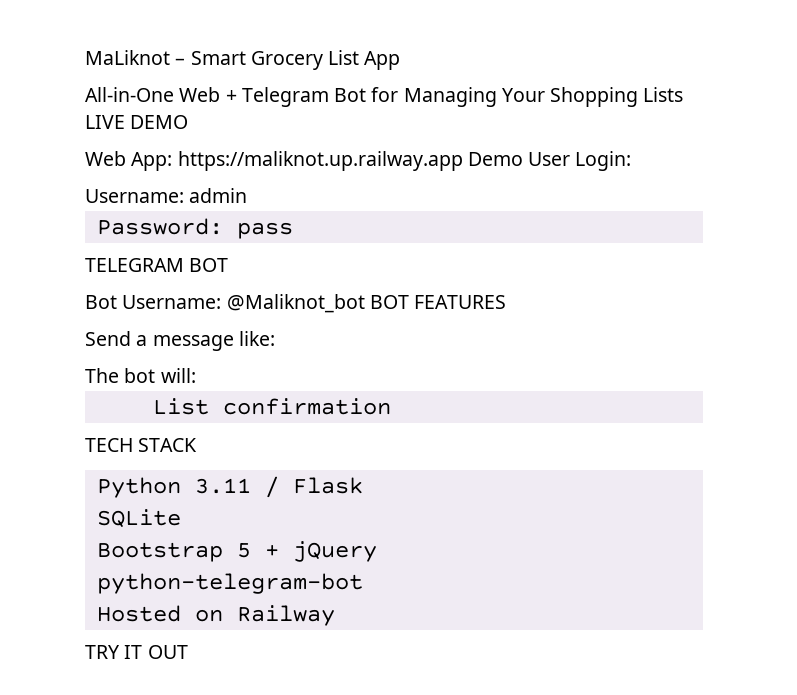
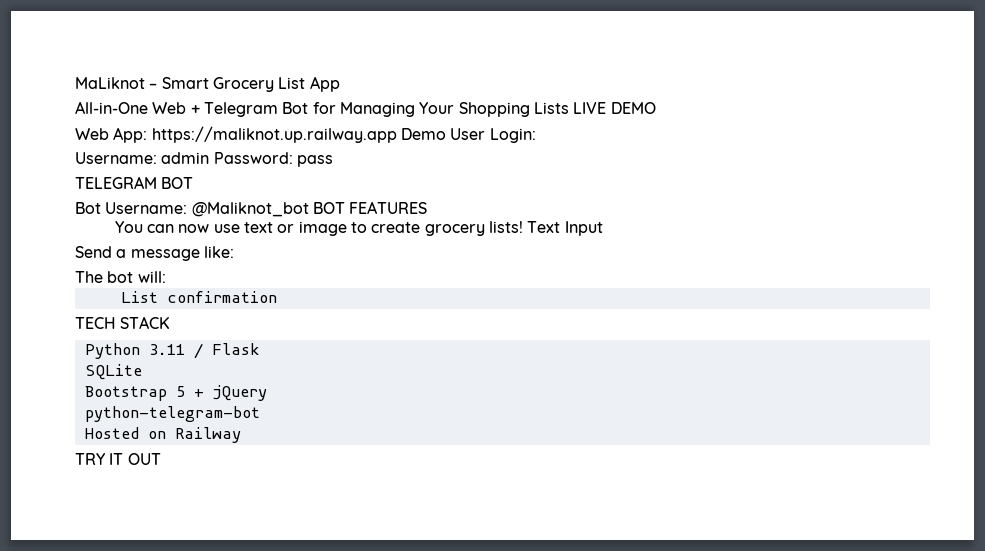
(248, 195) // -> (210, 158) none
(507, 302) none -> [114,221,603,236] // You can now use text or image to create grocery lists! Text Input

